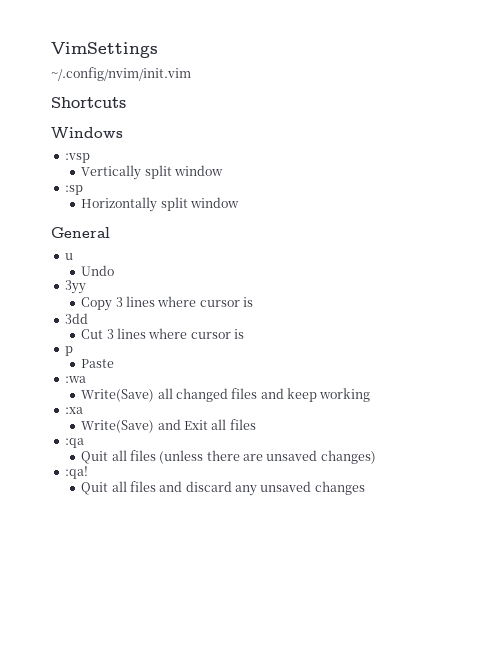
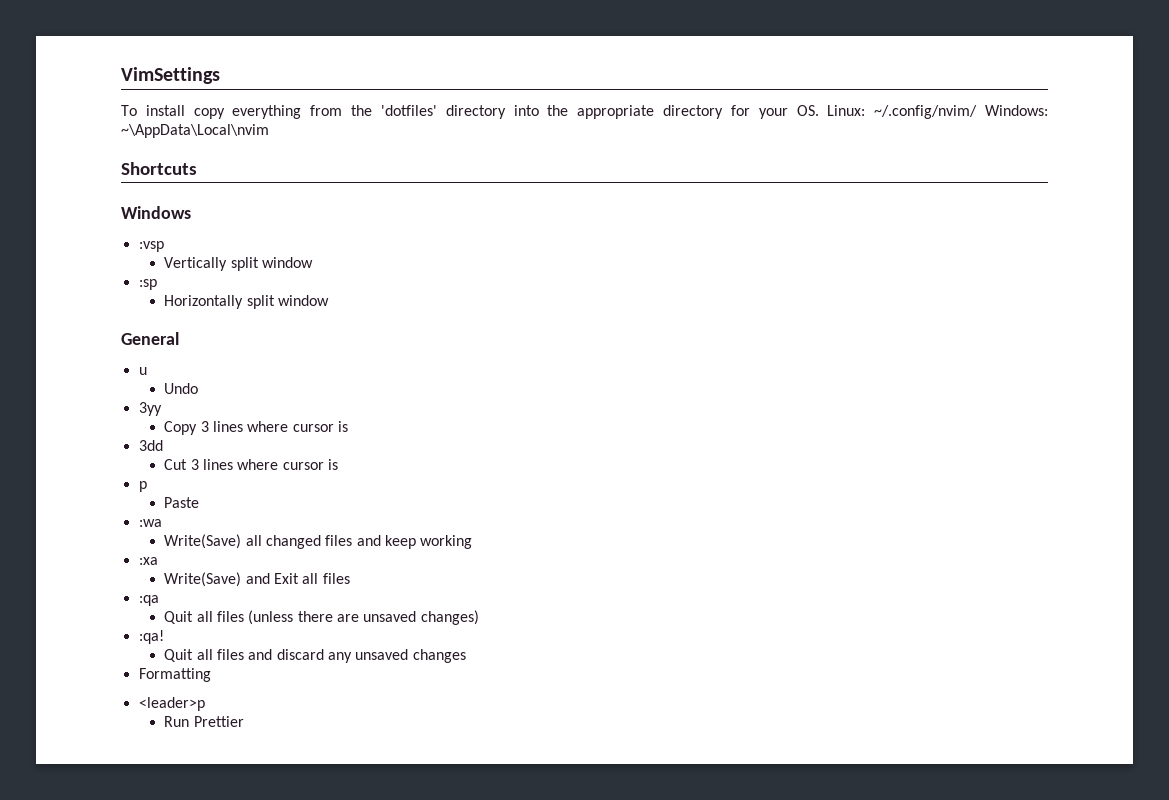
[51,67,191,81] ~/.config/nvim/init.vim -> [121,105,1049,119] [121,124,269,138] To install copy everything from the 'dotfiles' directory into the appropriate directory for your OS. Linux: ~/.config/nvim/ Windows: ~\AppData\Local\nvim
(365, 488) none -> [138,668,211,682] [138,697,205,711] [164,716,244,727] // Formatting // <leader>p // Run Prettier

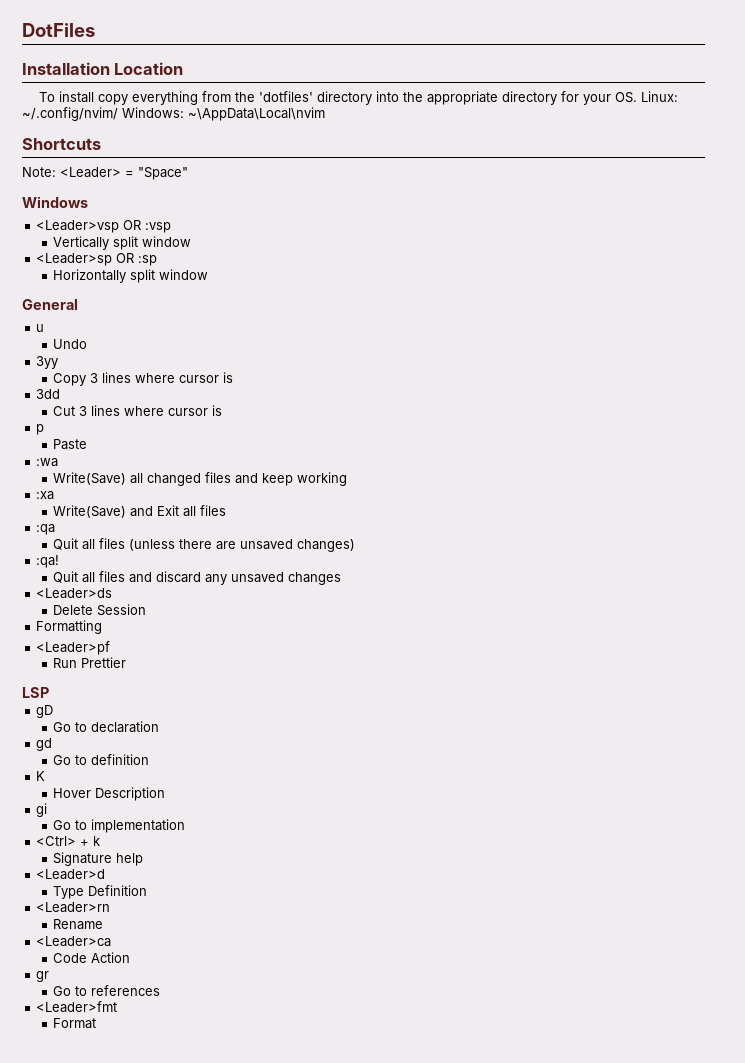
[121,67,220,84] VimSettings -> [22,23,95,37] [22,62,184,75] DotFiles // Installation Location
(197, 168) none -> [22,167,188,180] // Note: <Leader> = "Space"
(191, 212) none -> [36,220,142,233] <Leader>vsp OR
(313, 262) none -> [36,253,135,266] <Leader>sp OR
(466, 656) none -> [36,588,113,599] [53,604,147,616] // <Leader>ds // Delete Session
[138,697,205,711] <leader>p -> [36,641,111,655] <Leader>pf
(244, 721) none -> [22,687,49,698] [36,705,54,718] [53,721,160,733] [36,738,53,751] [53,754,150,765] [36,771,46,781] [53,787,166,801] [36,803,48,817] [53,819,186,833] [36,836,101,846] [53,852,144,866] [36,869,106,880] [53,885,148,899] [36,902,111,913] [53,919,104,930] [36,936,112,947] [53,952,131,963] [36,971,50,982] [53,985,161,996] [36,1001,118,1013] [53,1018,97,1029] // LSP // gD // Go to declaration // gd // Go to definition // K // Hover Description // gi // Go to implementation // <Ctrl> + k // Signature help // <Leader>d // Type Definition // <Leader>rn // Rename // <Leader>ca // Code Action // gr // Go to references // <Leader>fmt // Format

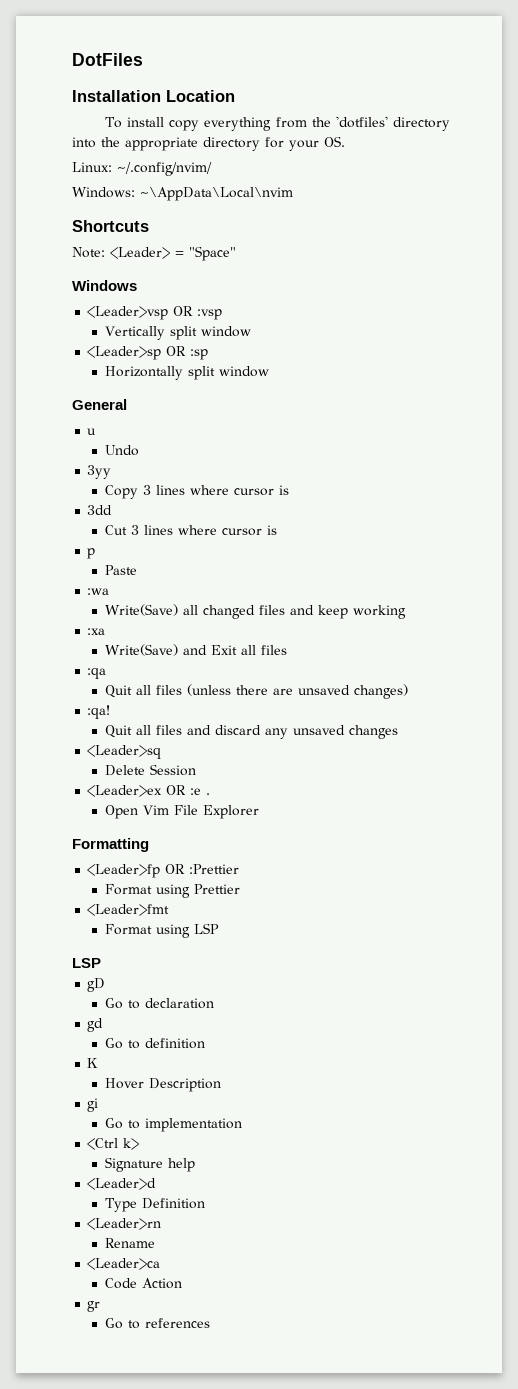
(638, 97) none -> (345, 141) //
(118, 114) none -> (212, 169) //
[36,588,113,599] <Leader>ds -> [87,745,162,759] <Leader>sq
[36,620,103,634] [36,641,111,655] [53,657,127,668] Formatting // <Leader>pf // Run Prettier -> [87,785,211,797] [104,805,259,819] [72,838,149,852] [87,864,240,878] [104,884,240,898] [87,904,170,916] [104,923,219,938] <Leader>ex OR :e . // Open Vim File Explorer // Formatting // <Leader>fp OR :Prettier // Format using Prettier // <Leader>fmt // Format using LSP
[36,836,101,846] <Ctrl> + k -> [87,1138,140,1150] <Ctrl k>
[36,1001,118,1013] [53,1018,97,1029] // <Leader>fmt // Format -> (210, 1323) none

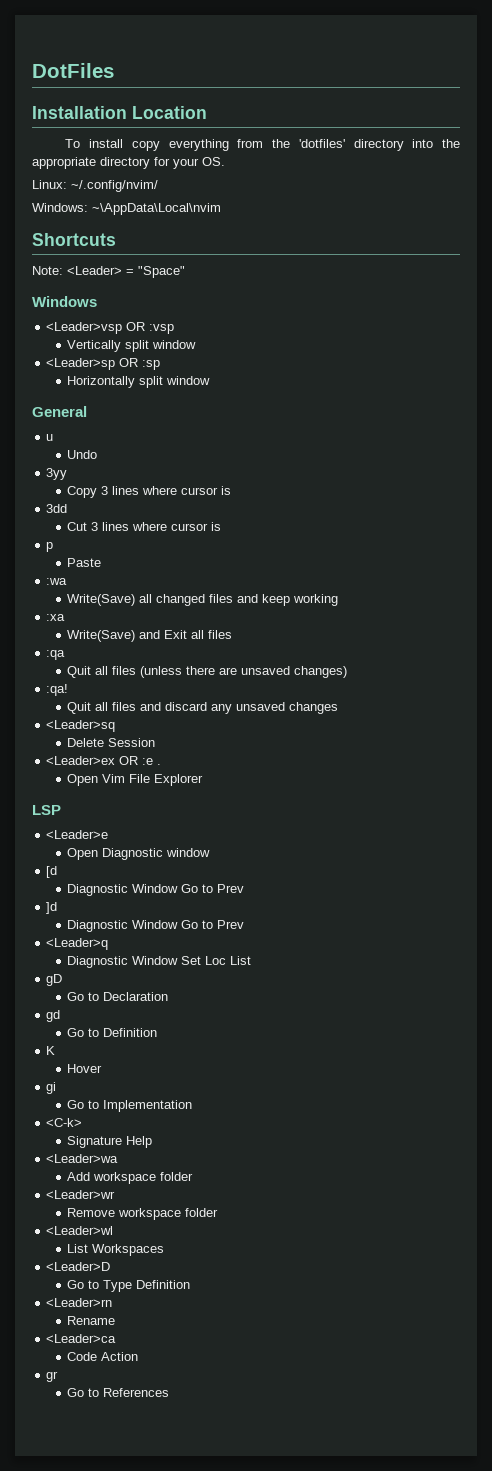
[72,838,149,852] [87,864,240,878] [104,884,240,898] [87,904,170,916] [104,923,219,938] [72,958,101,968] Formatting // <Leader>fp OR :Prettier // Format using Prettier // <Leader>fmt // Format using LSP // LSP -> [32,805,61,815] [46,830,109,839] [67,848,211,860] [46,866,58,878] [67,884,245,896] [46,902,58,914] [67,920,245,932] [46,938,109,950] [67,956,252,968] LSP // <Leader>e // Open Diagnostic window // [d // Diagnostic Window Go to Prev // ]d // Diagnostic Window Go to Prev // <Leader>q // Diagnostic Window Set Loc List
[144,998,214,1009] declaration -> [103,992,169,1001] Declaration
[144,1038,205,1049] definition -> [103,1028,158,1037] Definition
[148,1078,221,1092] Description -> (103, 1068) none
[144,1118,242,1132] [87,1138,140,1150] [104,1157,195,1172] [87,1178,157,1190] implementation // <Ctrl k> // Signature help // <Leader>d // -> [103,1100,193,1112] [46,1118,83,1127] [67,1136,153,1148] [46,1154,119,1163] [67,1172,194,1184] [46,1190,116,1199] [67,1208,219,1220] [46,1226,114,1235] [67,1244,165,1256] [46,1262,111,1271] [67,1280,100,1289] Implementation // <C-k> // Signature Help // <Leader>wa // Add workspace folder // <Leader>wr // Remove workspace folder // <Leader>wl // List Workspaces // <Leader>D // Go to
[144,1318,210,1328] references -> [103,1388,170,1397] References

